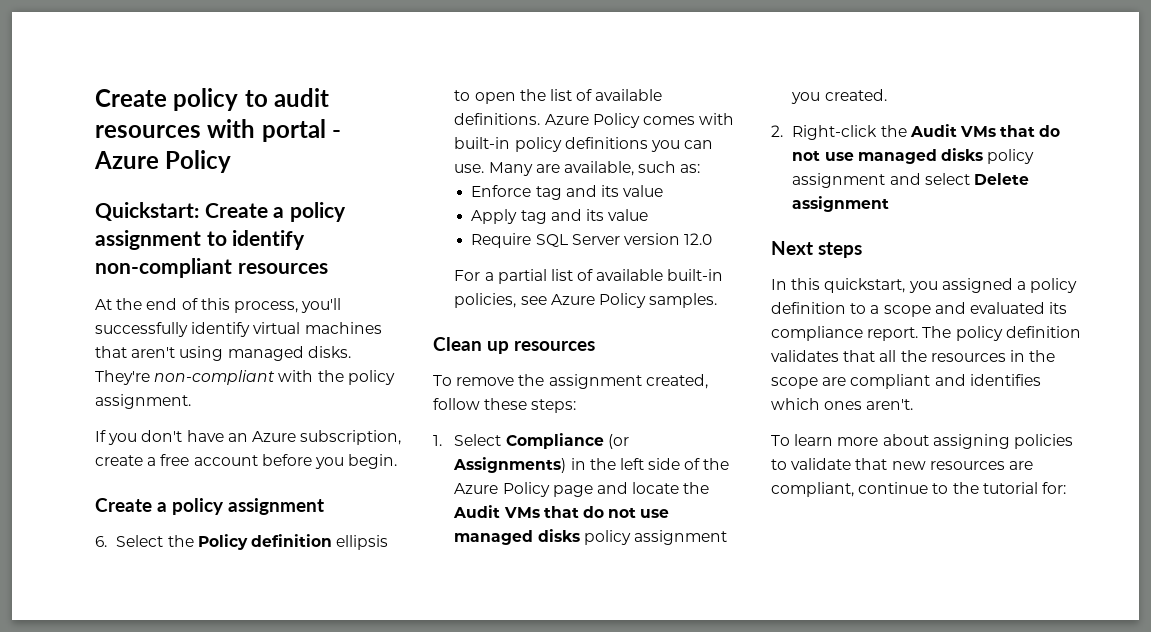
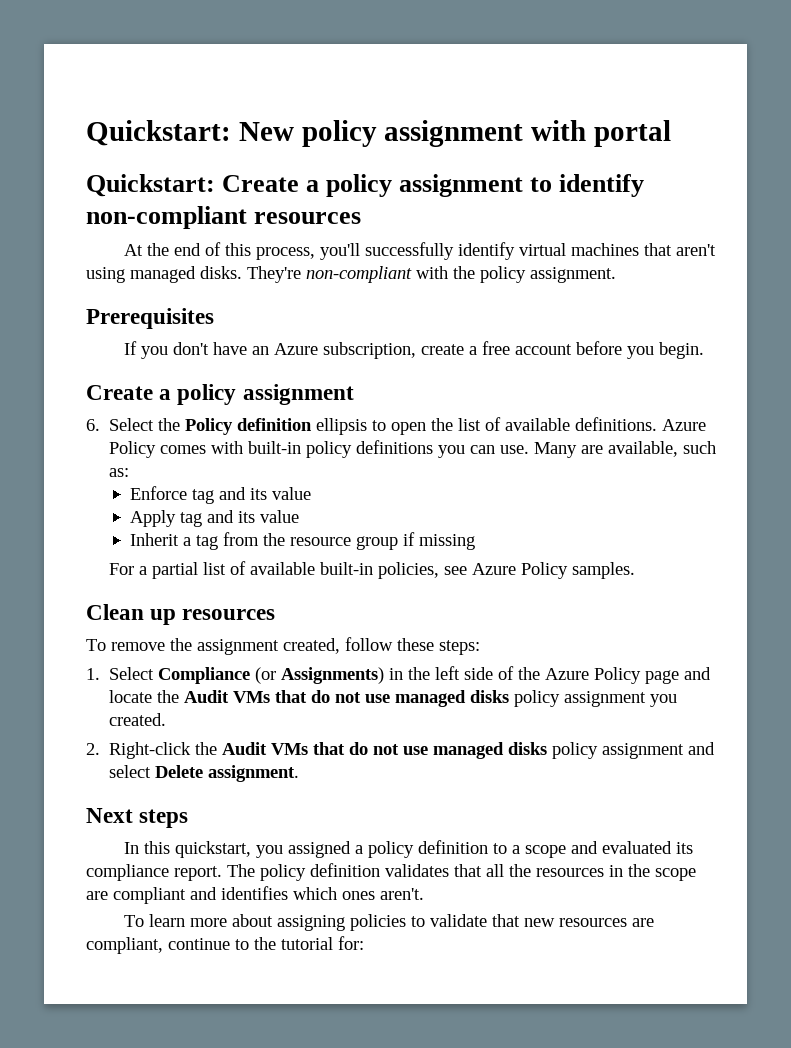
[95,88,330,111] [95,125,201,138] Create policy to audit resources -> [86,120,524,147] Quickstart: New policy assignment
[332,130,342,138] [94,150,232,173] - Azure Policy -> (672, 133) none
(191, 401) none -> [86,308,214,329] // Prerequisites
[471,233,713,248] Require SQL Server version 12.0 -> [129,532,475,550] Inherit a tag from the resource group if missing
[792,196,890,212] assignment -> [208,765,300,782] assignment.

